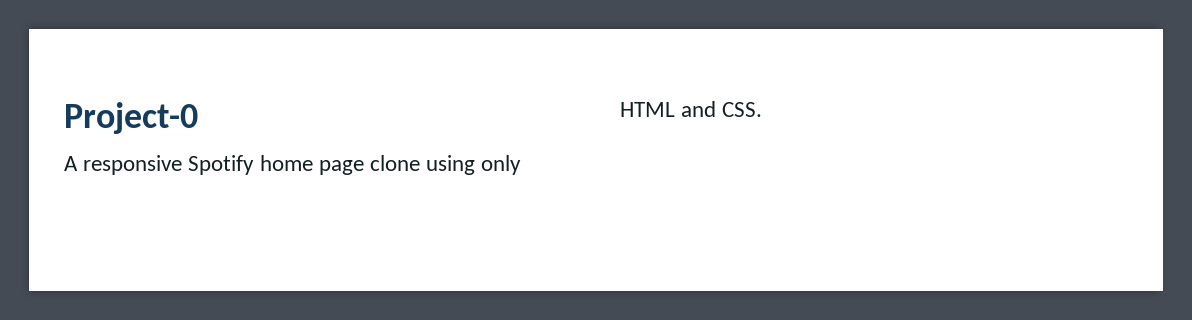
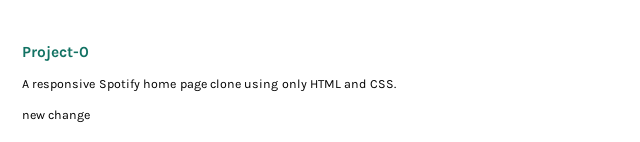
(763, 109) none -> [22,110,91,123] // new change

